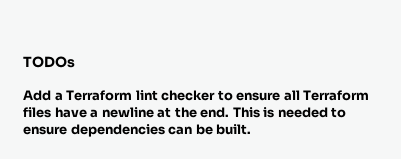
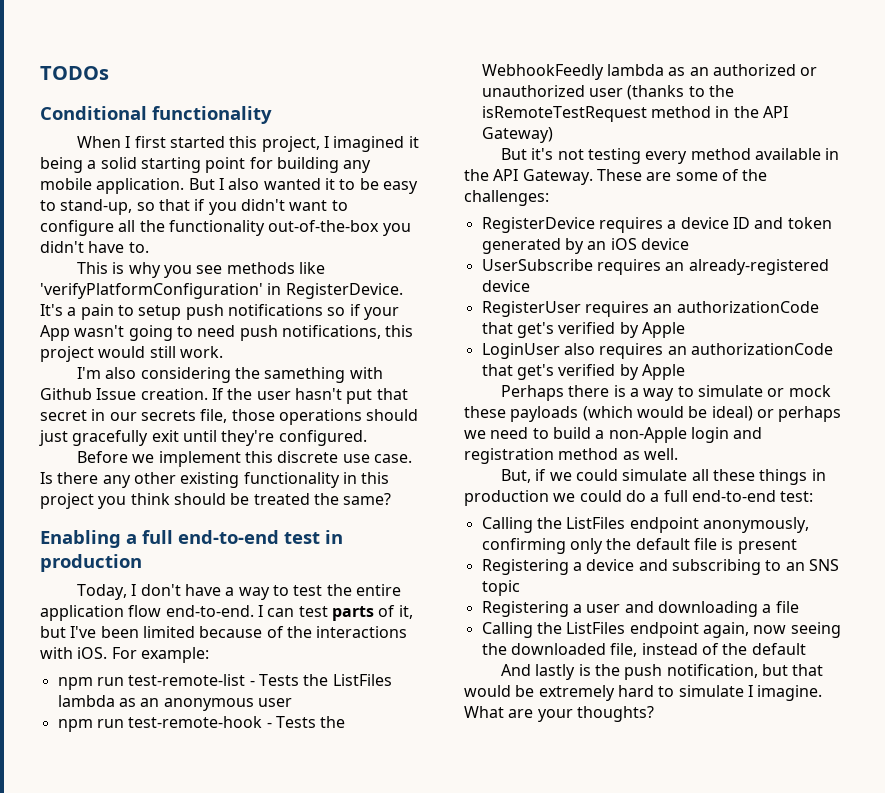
[23,90,370,101] [23,107,347,118] [23,124,252,137] Add a Terraform lint checker to ensure all Terraform files have a newline at the end. This is needed to ensure dependencies can be built. -> [40,106,272,124] [77,136,419,152] [40,157,372,173] [40,178,418,194] [40,199,348,215] [40,220,411,236] [40,241,149,253] [77,262,325,278] [40,283,403,299] [40,304,399,320] [40,325,414,341] [40,346,223,362] [77,367,383,383] [40,388,408,404] [40,409,419,425] [39,430,367,446] [77,451,412,467] [40,472,390,488] [40,493,392,509] [40,530,343,548] [40,554,142,572] [77,584,401,600] [40,605,413,621] [40,626,408,638] [40,647,209,663] [57,674,392,690] [57,695,292,711] [57,716,346,732] [481,64,818,80] [481,85,734,100] [481,106,788,122] [481,127,553,143] [501,148,840,164] [464,169,768,185] [464,190,549,206] [481,217,832,233] [481,238,689,254] [481,259,829,275] [481,280,530,292] [481,301,819,317] [481,322,685,338] [481,343,833,359] [481,364,685,380] [501,385,831,401] [464,406,842,422] [464,427,763,443] [464,448,678,464] [501,469,826,485] [464,490,814,506] [481,517,809,533] [481,538,797,554] [481,559,839,575] [481,580,520,596] [481,601,799,617] [481,622,841,638] [481,643,806,657] [501,664,824,680] [464,685,823,701] [464,706,654,722] Conditional functionality // When I first started this project, I imagined it being a solid starting point for building any mobile application. But I also wanted it to be easy to stand-up, so that if you didn't want to configure all the functionality out-of-the-box you didn't have to. // This is why you see methods like 'verifyPlatformConfiguration' in RegisterDevice. It's a pain to setup push notifications so if your App wasn't going to need push notifications, this project would still work. // I'm also considering the samething with Github Issue creation. If the user hasn't put that secret in our secrets file, those operations should just gracefully exit until they're configured. // Before we implement this discrete use case. Is there any other existing functionality in this project you think should be treated the same? // Enabling a full end-to-end test in production // Today, I don't have a way to test the entire application flow end-to-end. I can test parts of it, but I've been limited because of the interactions with iOS. For example: // npm run test-remote-list - Tests the ListFiles lambda as an anonymous user // npm run test-remote-hook - Tests the WebhookFeedly lambda as an authorized or unauthorized user (thanks to the isRemoteTestRequest method in the API Gateway) // But it's not testing every method available in the API Gateway. These are some of the challenges: // RegisterDevice requires a device ID and token generated by an iOS device // UserSubscribe requires an already-registered device // RegisterUser requires an authorizationCode that get's verified by Apple // LoginUser also requires an authorizationCode that get's verified by Apple // Perhaps there is a way to simulate or mock these payloads (which would be ideal) or perhaps we need to build a non-Apple login and registration method as well. // But, if we could simulate all these things in production we could do a full end-to-end test: // Calling the ListFiles endpoint anonymously, confirming only the default file is present // Registering a device and subscribing to an SNS topic // Registering a user and downloading a file // Calling the ListFiles endpoint again, now seeing the downloaded file, instead of the default // And lastly is the push notification, but that would be extremely hard to simulate I imagine. What are your thoughts?

